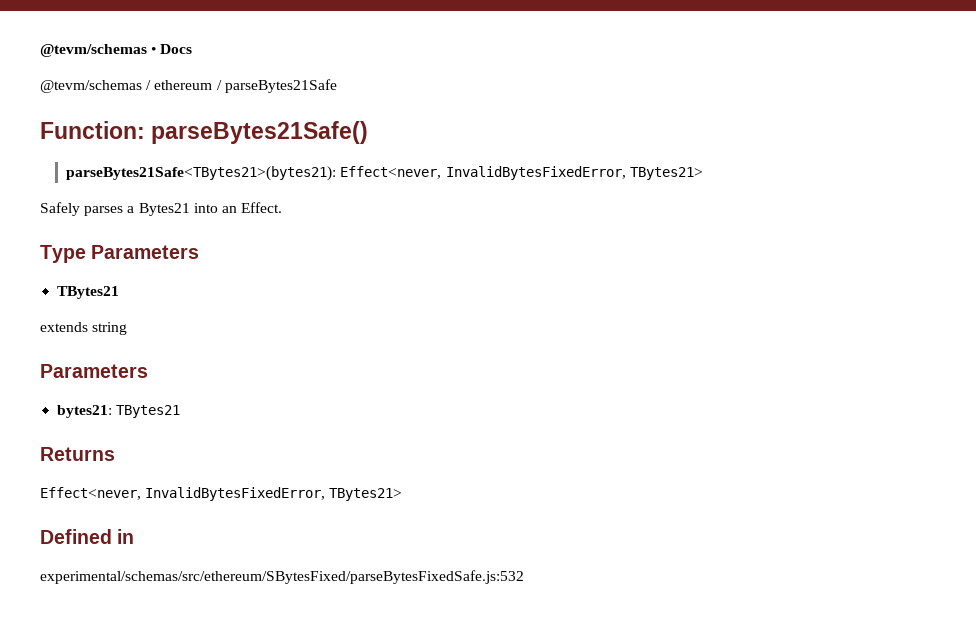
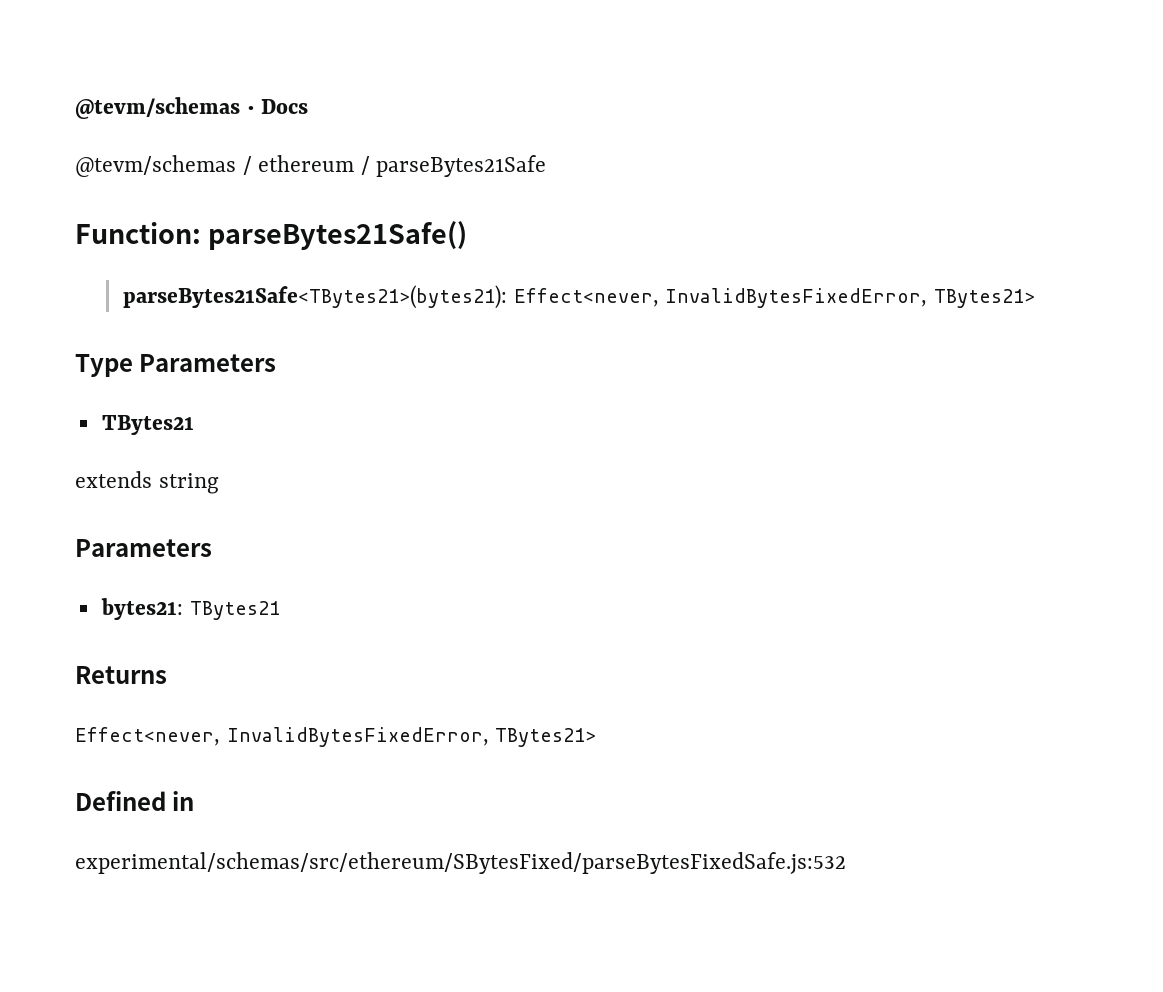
[40,202,283,216] // Safely parses a Bytes21 into an Effect. -> (1035, 298) none

